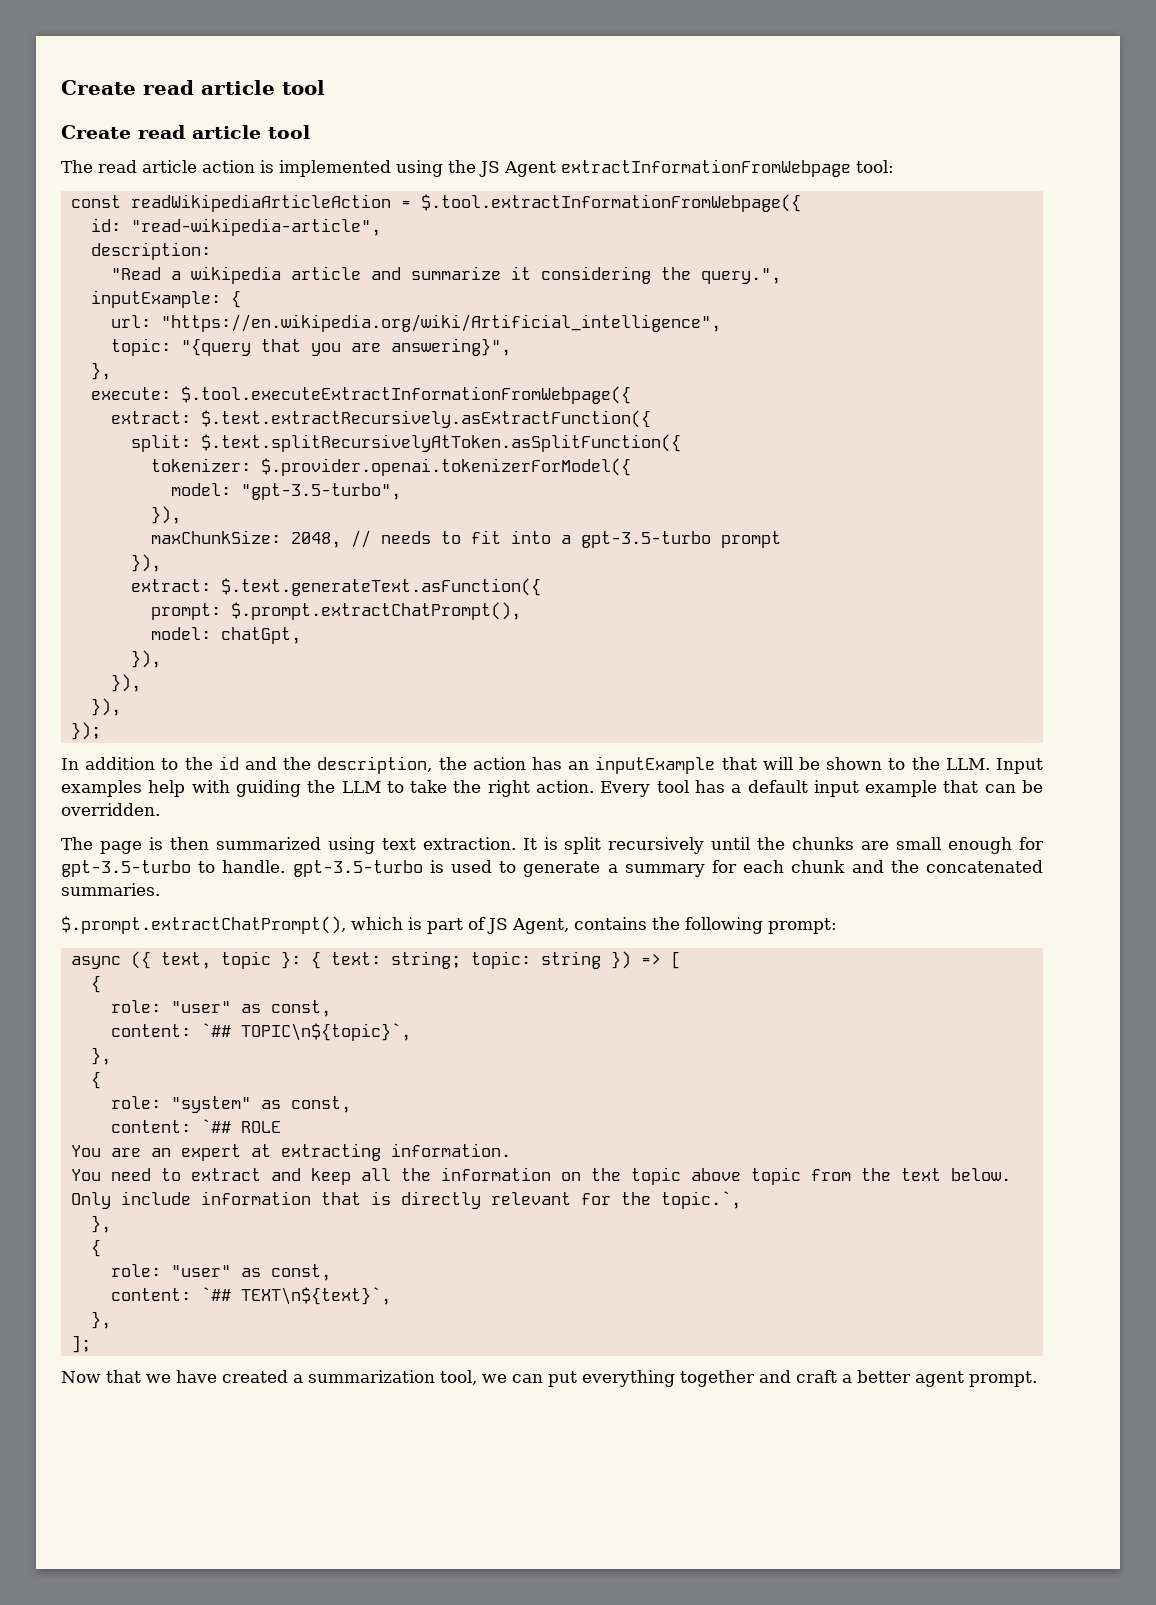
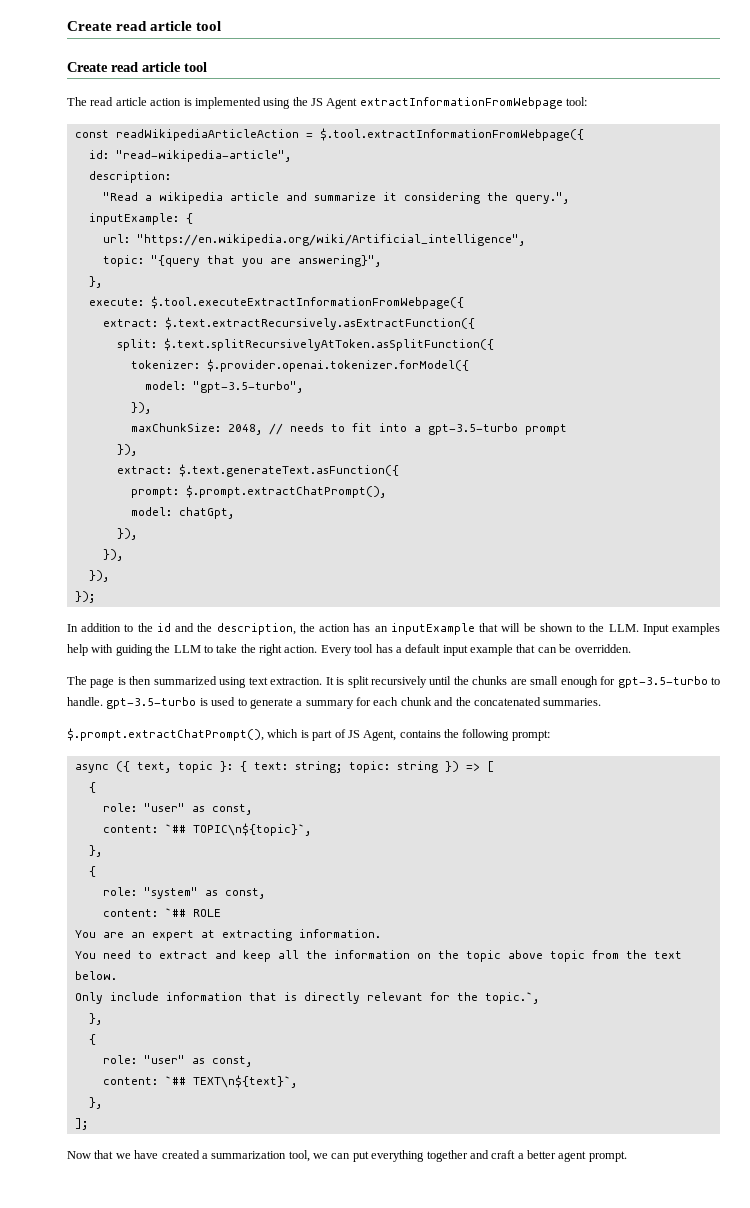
[260,458,631,476] $.provider.openai.tokenizerForModel({ -> [206,359,469,372] $.provider.openai.tokenizer.forModel({

